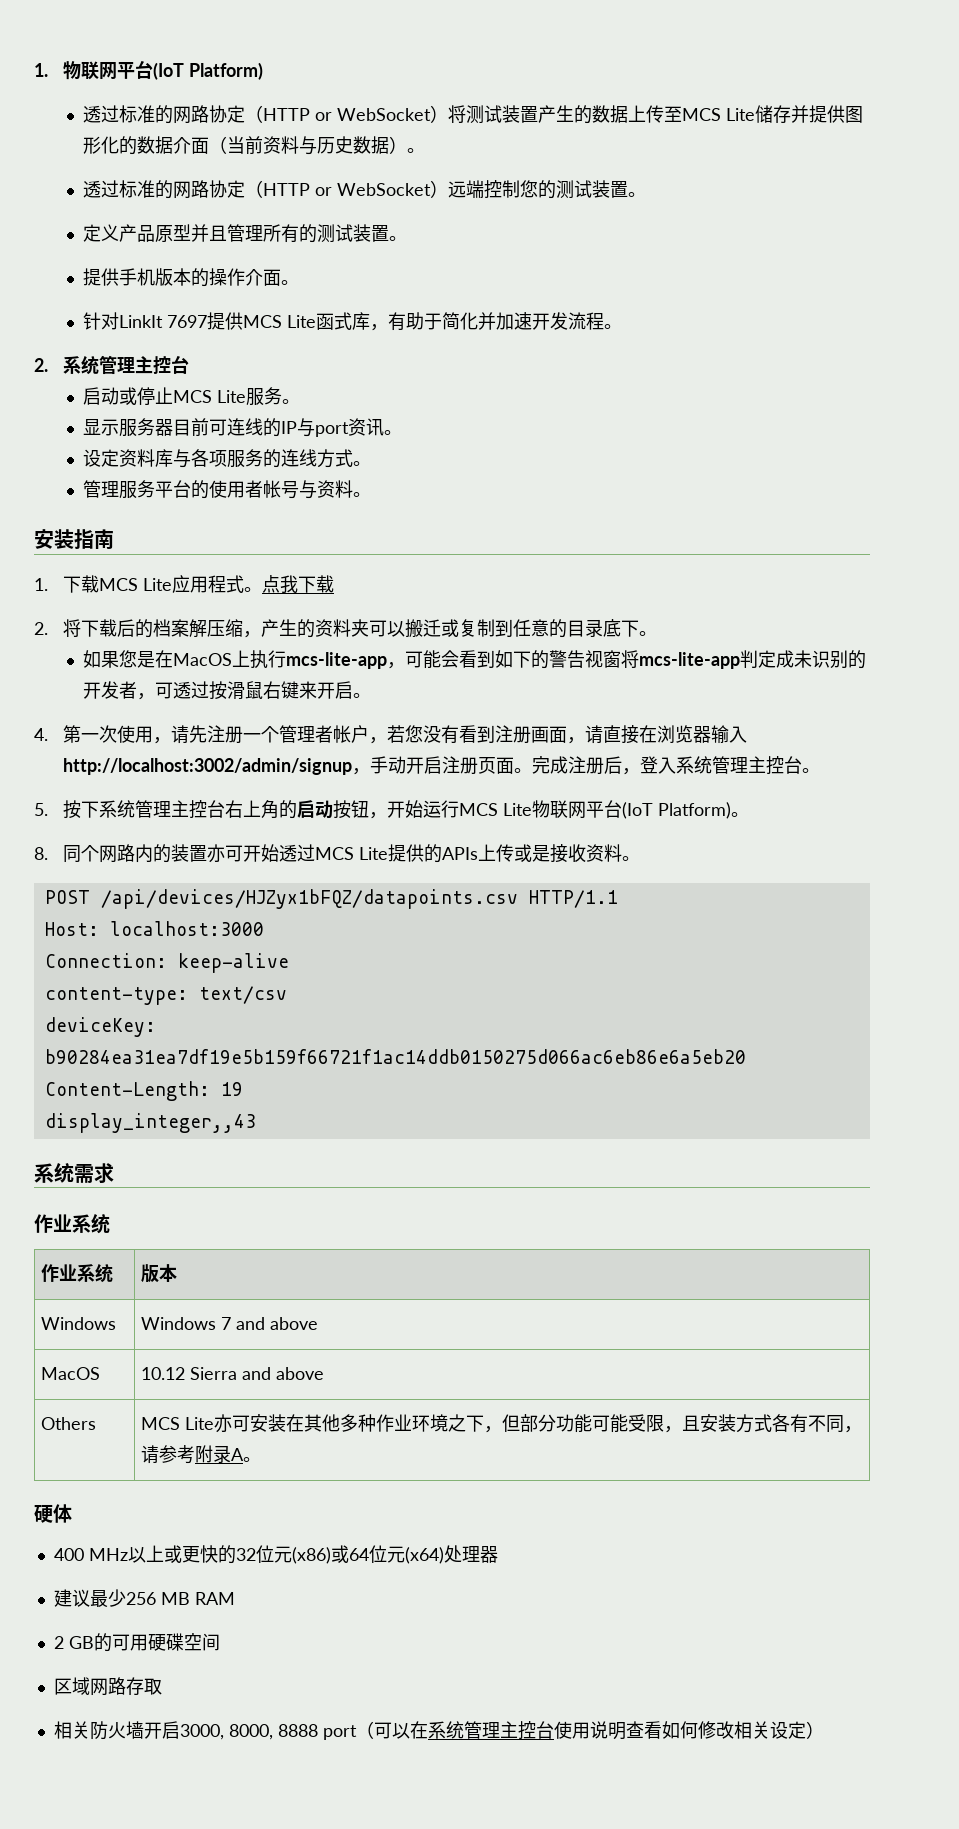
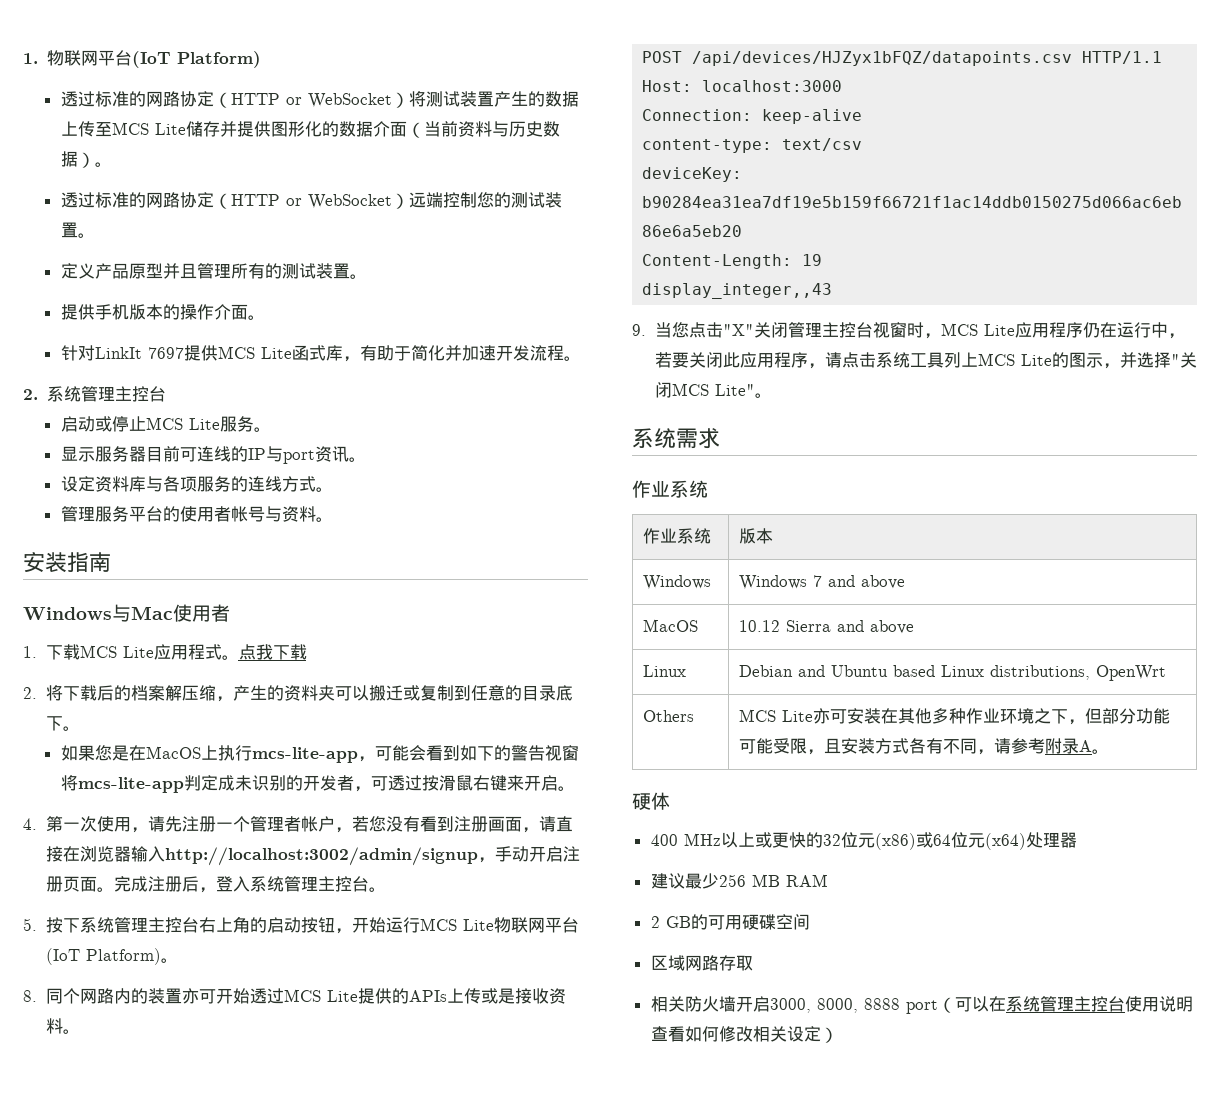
(114, 539) none -> [23,604,230,622] // Windows与Mac使用者
(256, 1123) none -> [632,322,1185,339] [654,352,1197,369] [654,382,772,398] // 9.当您点击"X"关闭管理主控台视窗时，MCS Lite应用程序仍在运行中，若要关闭此应用程序，请点击系统工具列上MCS Lite的图示，并选择"关闭MCS Lite"。
(325, 1373) none -> [642,665,686,677] [738,665,1166,681] // Linux | Debian and Ubuntu based Linux distributions, OpenWrt

